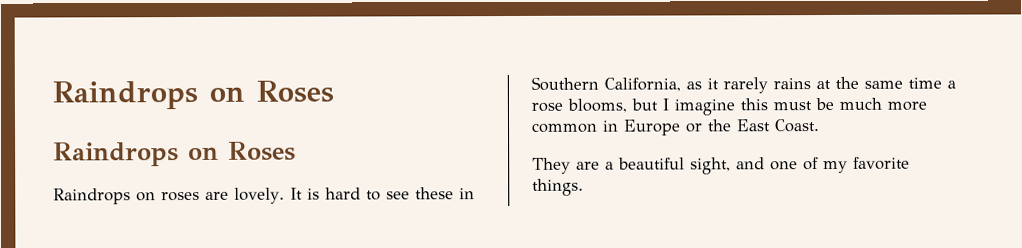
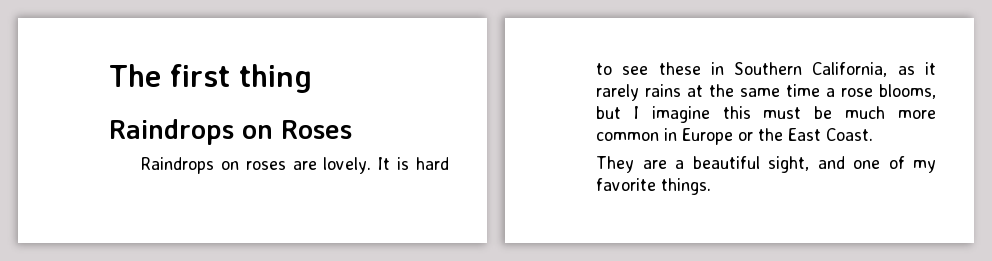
[52,80,334,110] Raindrops on Roses -> [109,64,312,93] The first thing

